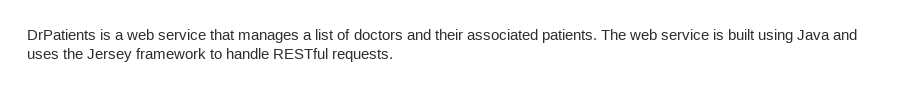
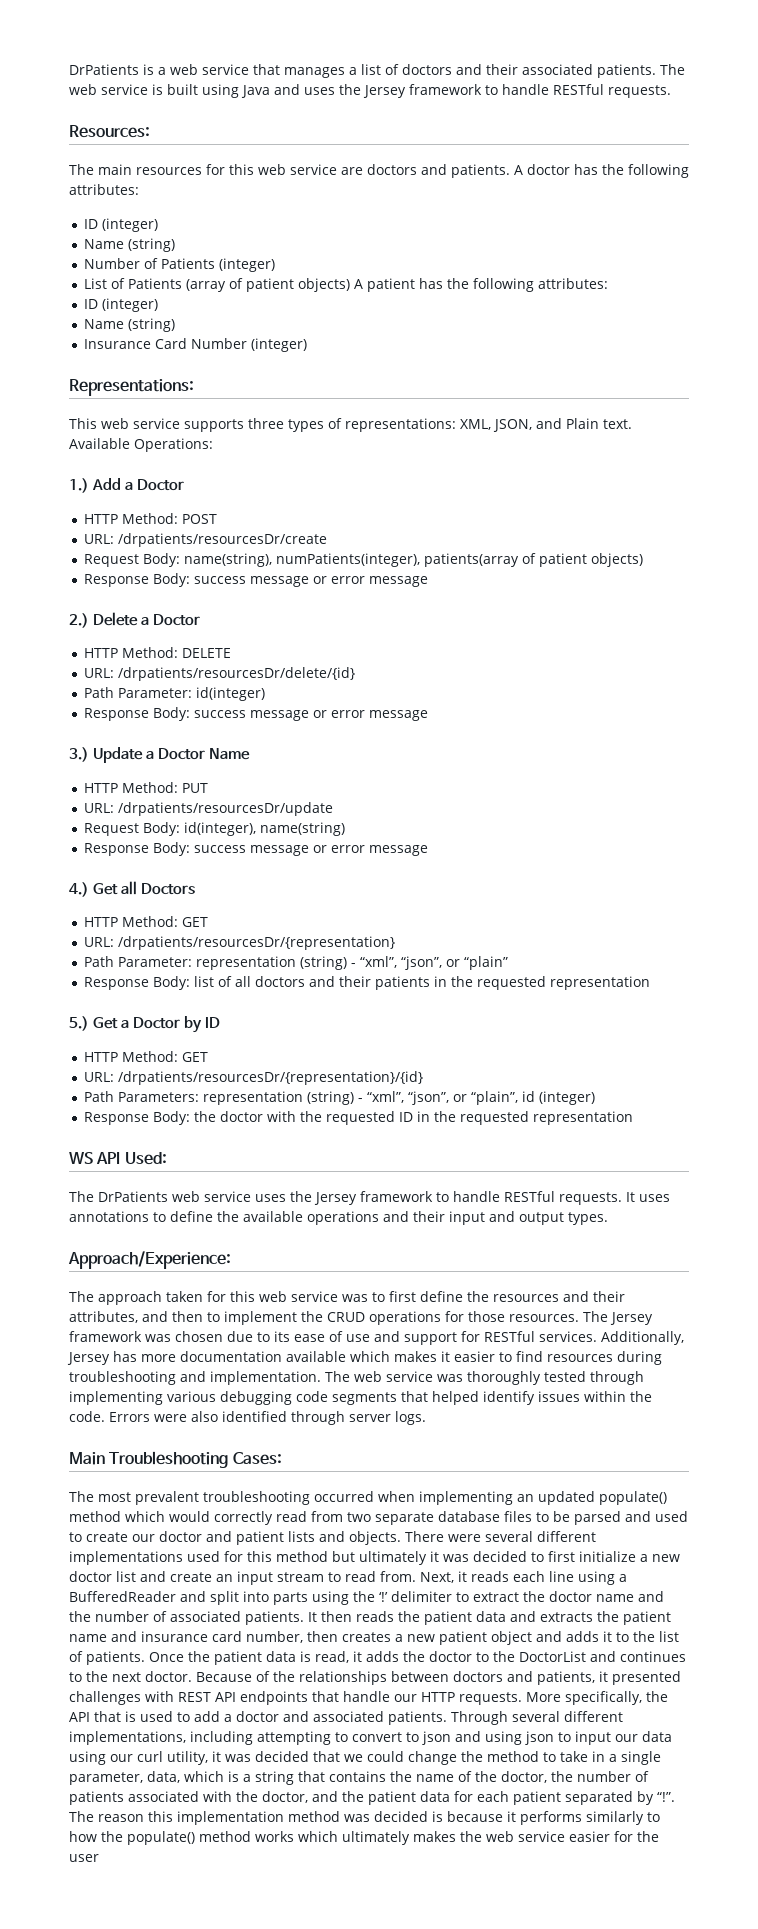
(394, 55) none -> [69,125,150,138] [69,164,689,178] [69,184,139,195] [84,218,159,232] [84,238,176,252] [84,258,276,272] [84,278,609,292] [84,298,159,312] [84,318,176,332] [84,338,308,352] [69,379,194,396] [69,418,632,432] [69,438,213,452] [69,478,185,493] [84,513,218,524] [84,533,328,547] [84,553,644,567] [84,573,429,587] [69,612,201,628] [84,647,232,658] [84,667,356,681] [84,687,266,701] [84,707,429,721] [69,747,251,763] [84,782,209,793] [84,802,334,816] [84,822,346,836] [84,842,429,856] [69,881,196,897] [84,916,209,927] [84,936,396,950] [84,956,509,970] [84,976,651,990] [69,1016,221,1033] [84,1051,209,1062] [84,1071,424,1085] [84,1091,596,1105] [84,1111,634,1125] [69,1152,167,1165] [69,1191,670,1205] [69,1211,608,1225] [68,1251,231,1269] [69,1291,625,1305] [69,1311,653,1325] [69,1331,684,1345] [67,1351,662,1365] [69,1371,644,1385] [69,1391,652,1405] [69,1411,426,1425] [69,1451,282,1468] [69,1491,667,1505] [69,1511,688,1525] [69,1531,596,1545] [69,1551,680,1565] [69,1571,627,1585] [69,1591,664,1605] [69,1611,671,1625] [69,1631,679,1645] [69,1651,686,1665] [69,1671,681,1685] [69,1691,668,1705] [69,1711,623,1725] [69,1731,672,1745] [69,1751,661,1765] [69,1771,649,1785] [69,1791,675,1805] [69,1811,660,1825] [69,1831,659,1845] [69,1854,99,1862] // Resources: // The main resources for this web service are doctors and patients. A doctor has the following attributes: // ID (integer) // Name (string) // Number of Patients (integer) // List of Patients (array of patient objects) A patient has the following attributes: // ID (integer) // Name (string) // Insurance Card Number (integer) // Representations: // This web service supports three types of representations: XML, JSON, and Plain text. Available Operations: // 1.) Add a Doctor // HTTP Method: POST // URL: /drpatients/resourcesDr/create // Request Body: name(string), numPatients(integer), patients(array of patient objects) // Response Body: success message or error message // 2.) Delete a Doctor // HTTP Method: DELETE // URL: /drpatients/resourcesDr/delete/{id} // Path Parameter: id(integer) // Response Body: success message or error message // 3.) Update a Doctor Name // HTTP Method: PUT // URL: /drpatients/resourcesDr/update // Request Body: id(integer), name(string) // Response Body: success message or error message // 4.) Get all Doctors // HTTP Method: GET // URL: /drpatients/resourcesDr/{representation} // Path Parameter: representation (string) - “xml”, “json”, or “plain” // Response Body: list of all doctors and their patients in the requested representation // 5.) Get a Doctor by ID // HTTP Method: GET // URL: /drpatients/resourcesDr/{representation}/{id} // Path Parameters: representation (string) - “xml”, “json”, or “plain”, id (integer) // Response Body: the doctor with the requested ID in the requested representation // WS API Used: // The DrPatients web service uses the Jersey framework to handle RESTful requests. It uses annotations to define the available operations and their input and output types. // Approach/Experience: // The approach taken for this web service was to first define the resources and their attributes, and then to implement the CRUD operations for those resources. The Jersey framework was chosen due to its ease of use and support for RESTful services. Additionally, Jersey has more documentation available which makes it easier to find resources during troubleshooting and implementation. The web service was thoroughly tested through implementing various debugging code segments that helped identify issues within the code. Errors were also identified through server logs. // Main Troubleshooting Cases: // The most prevalent troubleshooting occurred when implementing an updated populate() method which would correctly read from two separate database files to be parsed and used to create our doctor and patient lists and objects. There were several different implementations used for this method but ultimately it was decided to first initialize a new doctor list and create an input stream to read from. Next, it reads each line using a BufferedReader and split into parts using the ‘!’ delimiter to extract the doctor name and the number of associated patients. It then reads the patient data and extracts the patient name and insurance card number, then creates a new patient object and adds it to the list of patients. Once the patient data is read, it adds the doctor to the DoctorList and continues to the next doctor. Because of the relationships between doctors and patients, it presented challenges with REST API endpoints that handle our HTTP requests. More specifically, the API that is used to add a doctor and associated patients. Through several different implementations, including attempting to convert to json and using json to input our data using our curl utility, it was decided that we could change the method to take in a single parameter, data, which is a string that contains the name of the doctor, the number of patients associated with the doctor, and the patient data for each patient separated by “!”. The reason this implementation method was decided is because it performs similarly to how the populate() method works which ultimately makes the web service easier for the user

